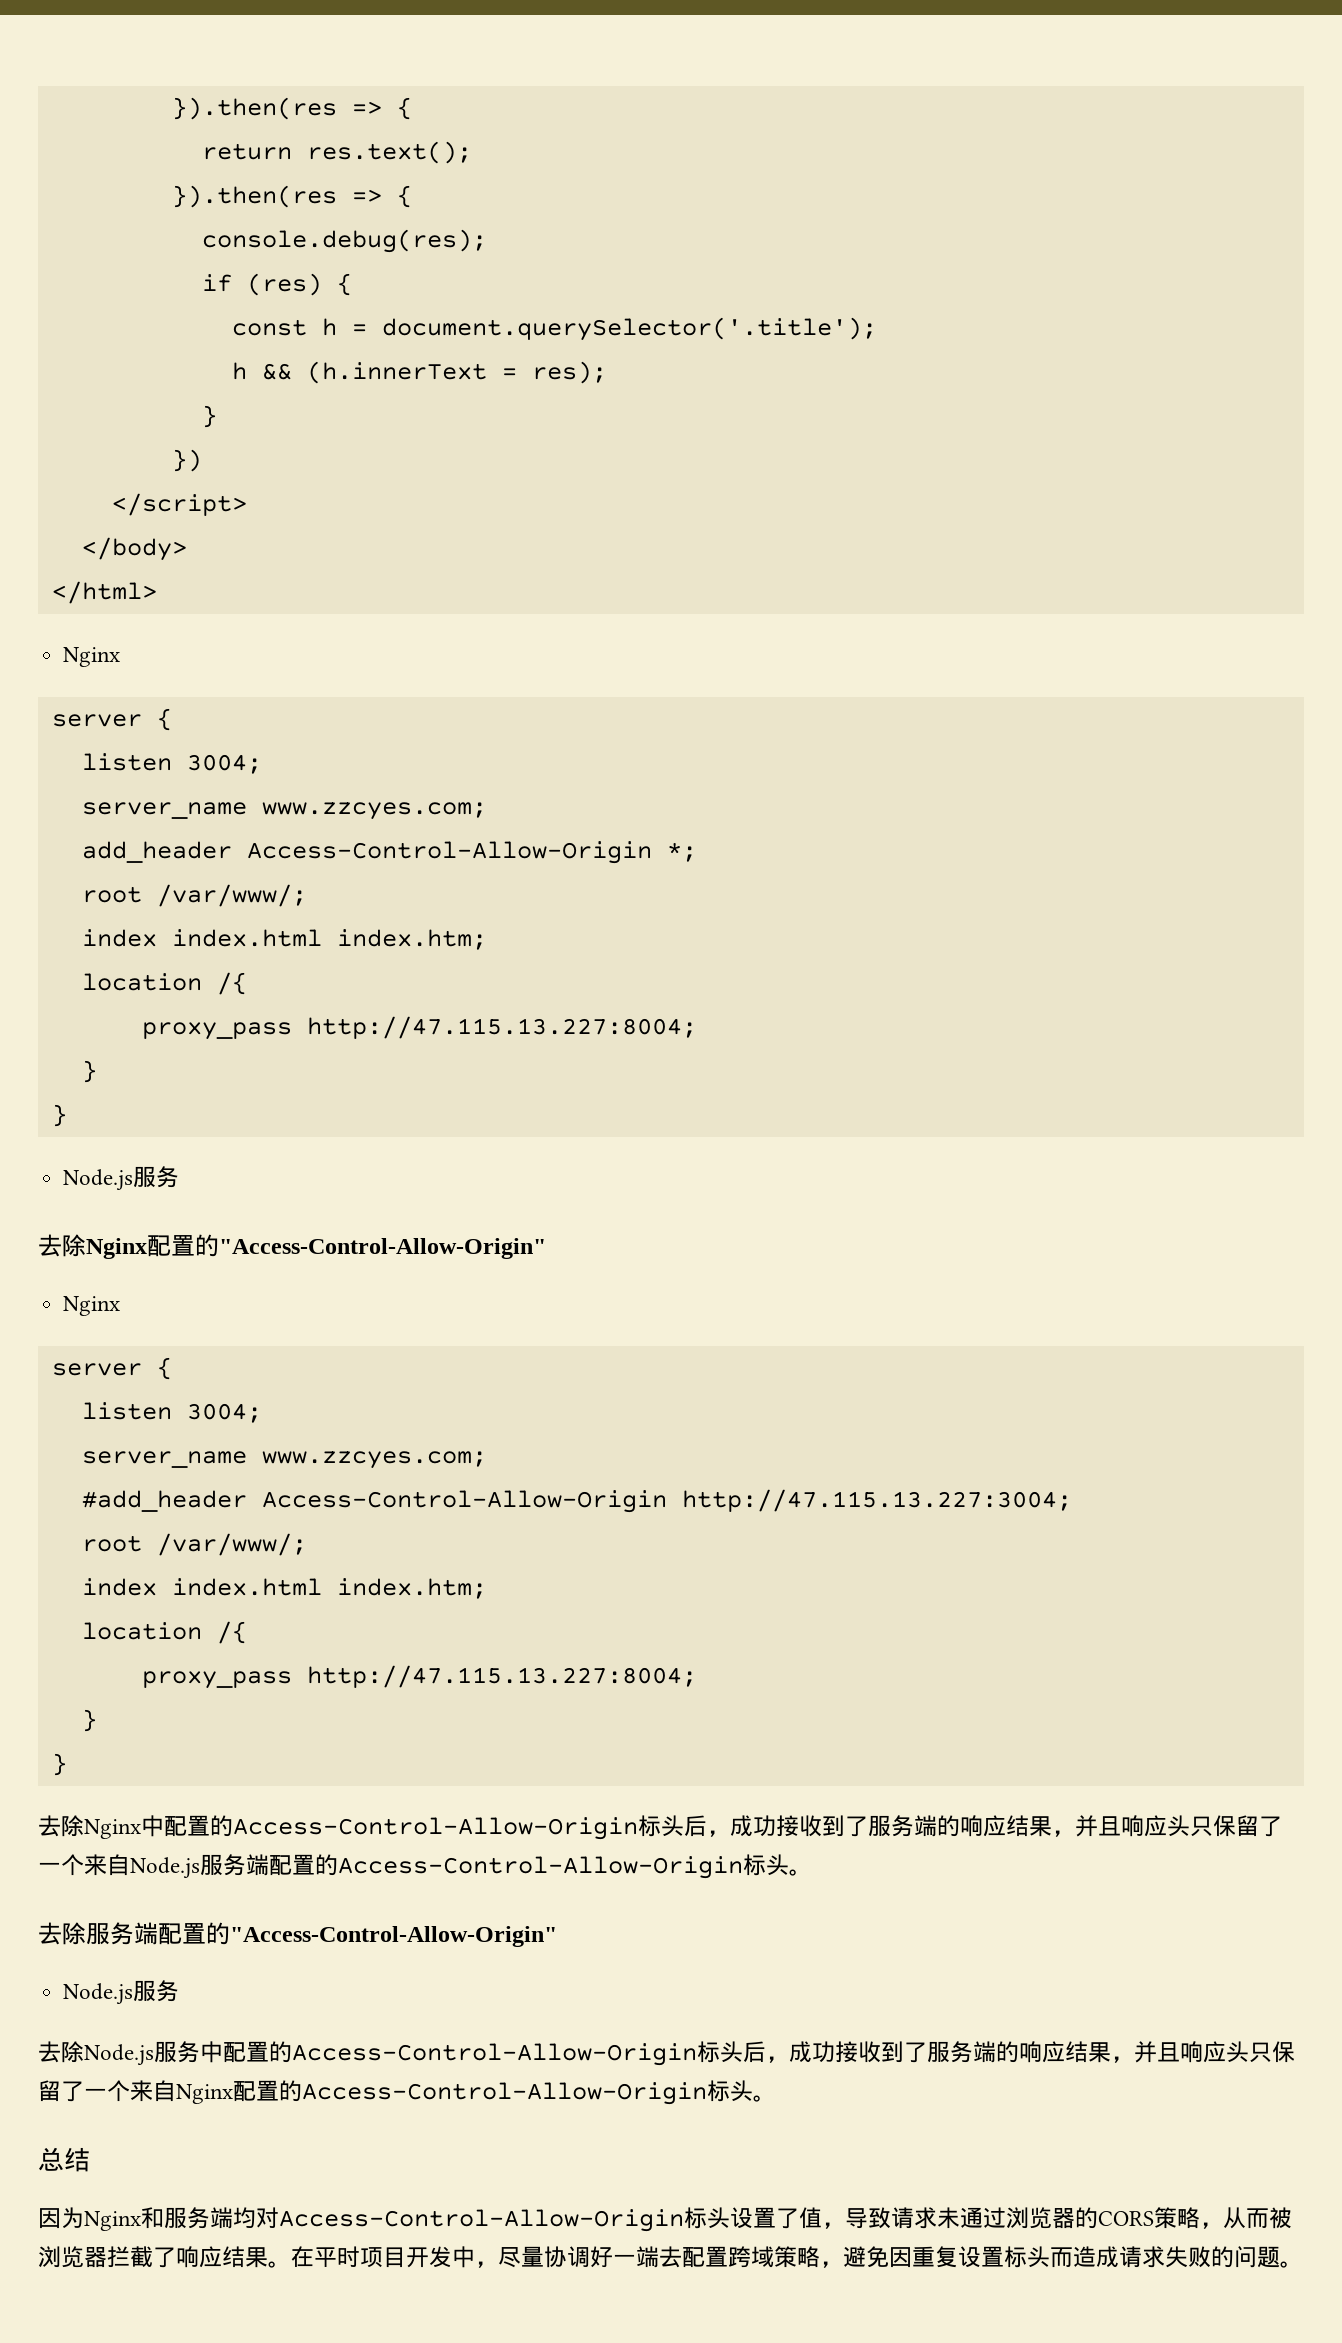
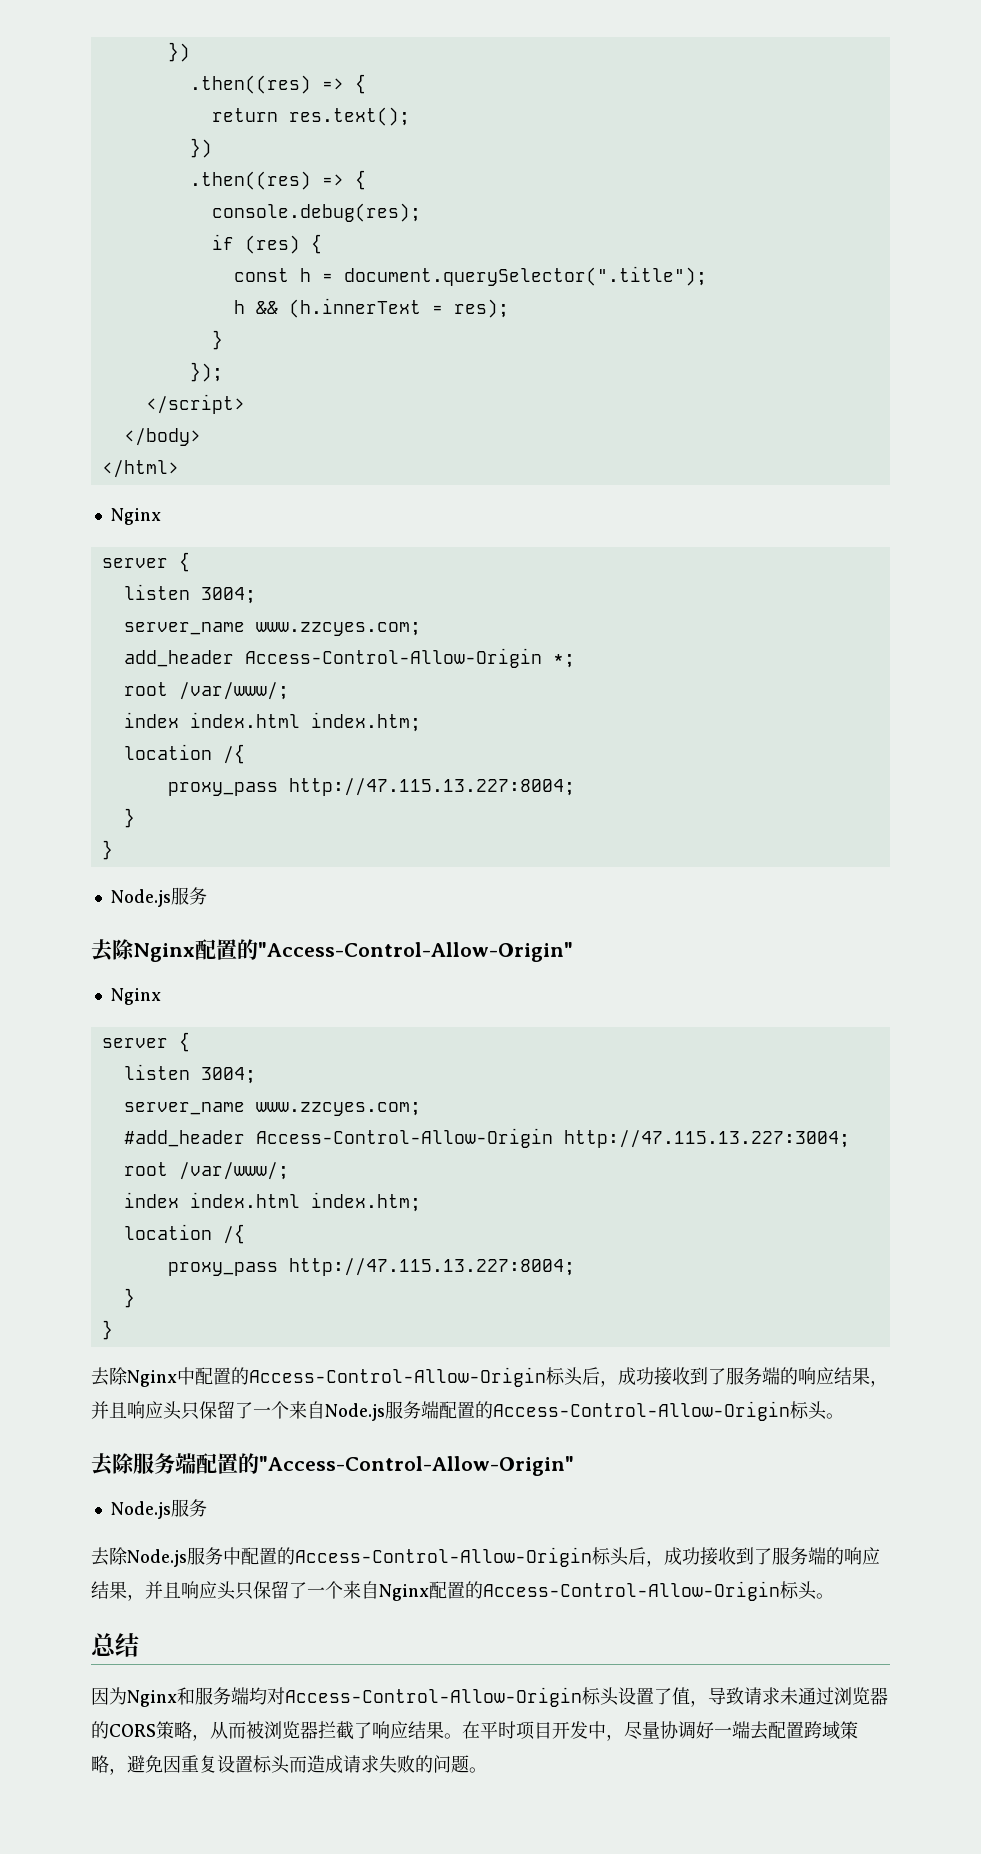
[171,97,337,120] }).then(res -> [167,42,190,62] [189,75,311,94] }) // .then((res)
[171,185,337,208] }).then(res -> [189,138,212,158] [189,171,311,190] }) // .then((res)
[381,317,877,341] document.querySelector('.title'); -> [343,266,707,286] document.querySelector(".title");
[171,449,202,472] }) -> [189,362,223,382] });

